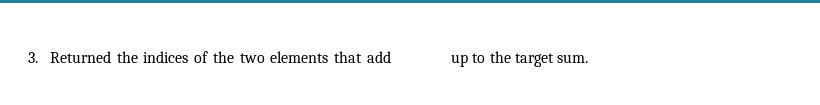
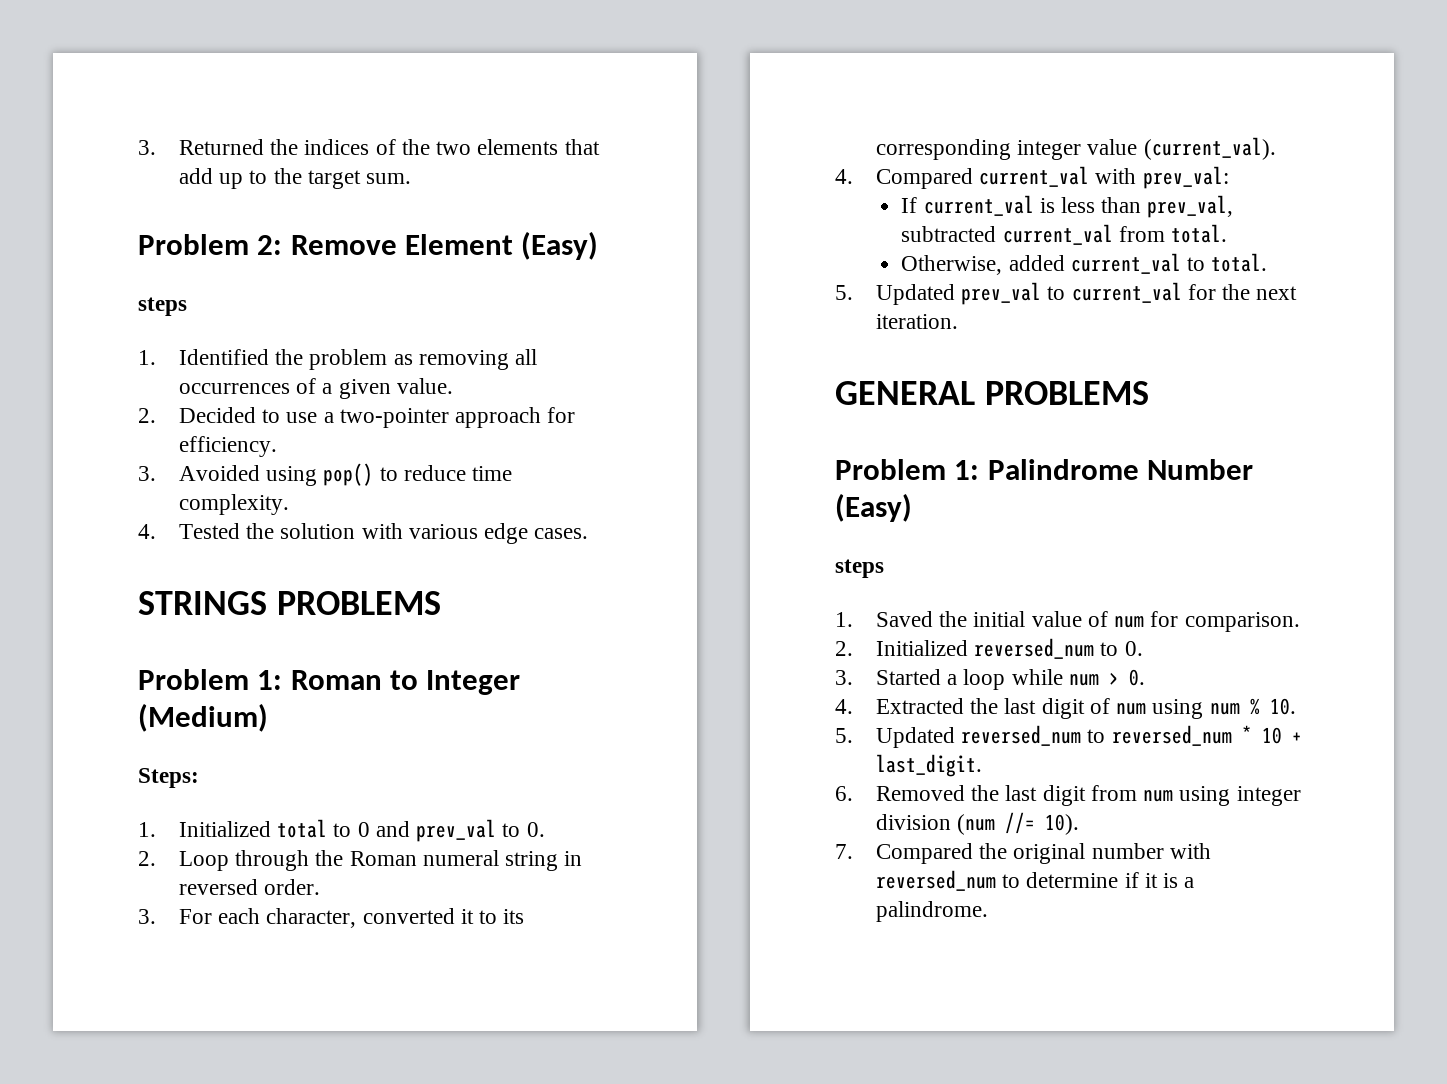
(589, 58) none -> [138,231,599,260] [138,297,187,316] [138,349,538,370] [179,378,453,399] [138,407,576,428] [179,436,278,457] [138,463,513,486] [179,494,290,515] [138,523,589,544] [138,591,441,615] [138,669,521,695] [138,703,268,732] [138,768,199,788] [138,819,545,842] [138,850,583,871] [179,879,321,895] [138,908,525,928] [876,137,1276,160] [835,166,1229,189] [901,195,1234,218] [901,224,1227,245] [901,253,1268,275] [835,282,1298,305] [876,314,959,329] [835,381,1149,405] [835,459,1254,480] [835,493,912,522] [835,559,884,578] [835,611,1300,632] [835,638,1143,659] [835,669,1145,690] [835,698,1296,719] [835,725,1302,748] [876,754,983,777] [835,785,1301,806] [876,812,1080,835] [835,843,1211,864] [876,870,1195,891] [876,901,989,922] // Problem 2: Remove Element (Easy) // steps // 1. Identified the problem as removing all occurrences of a given value. // 2. Decided to use a two-pointer approach for efficiency. // 3. Avoided using pop() to reduce time complexity. // 4. Tested the solution with various edge cases. // STRINGS PROBLEMS // Problem 1: Roman to Integer (Medium) // Steps: // 1. Initialized total to 0 and prev_val to 0. // 2. Loop through the Roman numeral string in reversed order. // 3. For each character, converted it to its corresponding integer value (current_val). // 4. Compared current_val with prev_val: // If current_val is less than prev_val, subtracted current_val from total. // Otherwise, added current_val to total. // 5. Updated prev_val to current_val for the next iteration. // GENERAL PROBLEMS // Problem 1: Palindrome Number (Easy) // steps // 1. Saved the initial value of num for comparison. // 2. Initialized reversed_num to 0. // 3. Started a loop while num > 0. // 4. Extracted the last digit of num using num % 10. // 5. Updated reversed_num to reversed_num * 10 + last_digit. // 6. Removed the last digit from num using integer division (num //= 10). // 7. Compared the original number with reversed_num to determine if it is a palindrome.

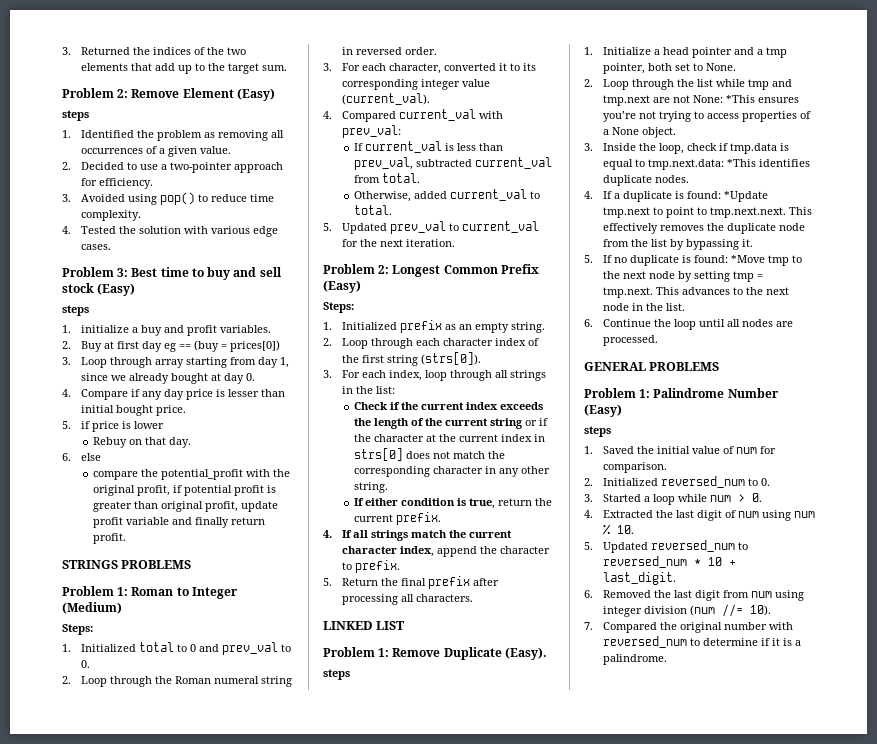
(589, 533) none -> [62,267,282,280] [62,283,136,296] [62,305,89,316] [62,325,271,336] [62,340,280,352] [62,357,289,368] [80,373,255,384] [62,389,285,400] [80,405,186,416] [62,421,164,432] [92,437,191,448] [62,453,101,461] [92,469,290,480] [92,485,276,496] [92,501,278,512] [92,517,265,528] [92,533,126,544] // Problem 3: Best time to buy and sell stock (Easy) // steps // 1. initialize a buy and profit variables. // 2. Buy at first day eg == (buy = prices[0]) // 3. Loop through array starting from day 1, since we already bought at day 0. // 4. Compare if any day price is lesser than initial bought price. // 5. if price is lower // Rebuy on that day. // 6. else // compare the potential_profit with the original profit, if potential profit is greater than original profit, update profit variable and finally return profit.
(959, 321) none -> [323,264,539,277] [323,280,361,293] [323,302,354,313] [323,320,545,333] [323,338,539,349] [341,352,481,366] [323,370,546,381] [341,386,395,394] [353,402,543,410] [353,418,548,429] [353,434,545,442] [353,448,505,461] [353,466,550,477] [353,482,388,493] [353,498,552,509] [353,512,441,525] [323,530,512,541] [341,546,550,557] [341,560,400,573] [323,576,499,589] [341,594,473,605] [323,621,406,630] [323,647,547,660] [323,669,350,680] [584,47,787,58] [602,63,736,74] [584,79,792,90] [602,95,799,106] [602,111,811,122] [602,127,676,138] [584,143,789,154] [602,159,810,170] [602,175,689,186] [584,191,768,202] [602,207,812,218] [602,223,805,234] [602,239,753,250] [584,255,802,266] [602,271,763,282] [602,287,789,298] [602,303,685,311] [584,319,793,330] [602,335,658,346] // Problem 2: Longest Common Prefix (Easy) // Steps: // 1. Initialized prefix as an empty string. // 2. Loop through each character index of the first string (strs[0]). // 3. For each index, loop through all strings in the list: // Check if the current index exceeds the length of the current string or if the character at the current index in strs[0] does not match the corresponding character in any other string. // If either condition is true, return the current prefix. // 4. If all strings match the current character index, append the character to prefix. // 5. Return the final prefix after processing all characters. // LINKED LIST // Problem 1: Remove Duplicate (Easy). // steps // 1. Initialize a head pointer and a tmp pointer, both set to None. // 2. Loop through the list while tmp and tmp.next are not None: *This ensures you’re not trying to access properties of a None object. // 3. Inside the loop, check if tmp.data is equal to tmp.next.data: *This identifies duplicate nodes. // 4. If a duplicate is found: *Update tmp.next to point to tmp.next.next. This effectively removes the duplicate node from the list by bypassing it. // 5. If no duplicate is found: *Move tmp to the next node by setting tmp = tmp.next. This advances to the next node in the list. // 6. Continue the loop until all nodes are processed.

